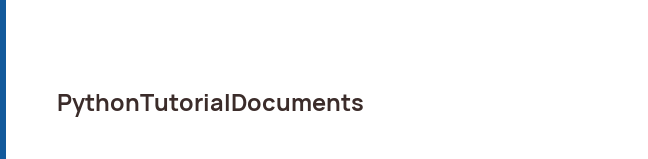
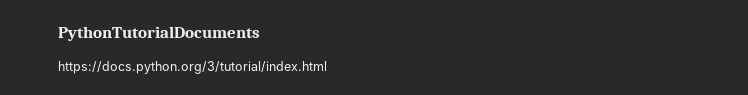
(364, 105) none -> [58,61,327,74] // https://docs.python.org/3/tutorial/index.html

